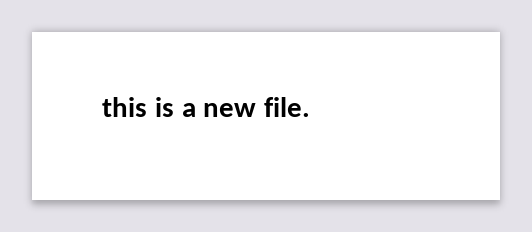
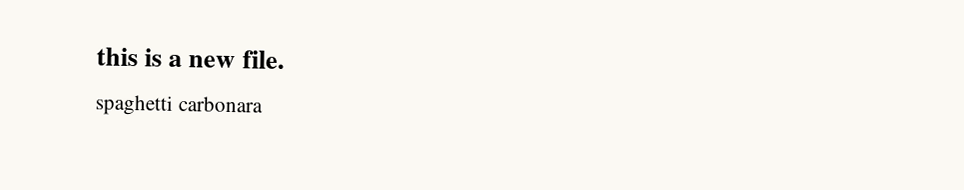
(311, 107) none -> [95,94,263,116] // spaghetti carbonara

